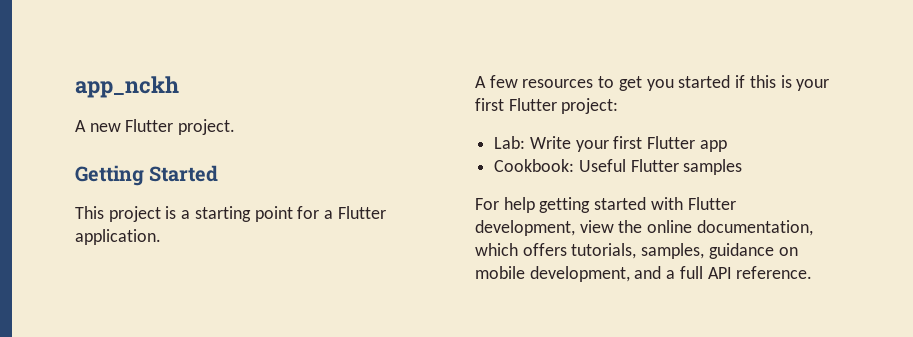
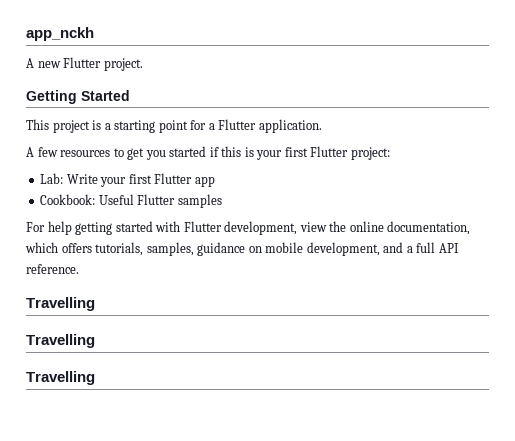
(813, 272) none -> [26,297,95,311] [26,334,95,348] [26,371,95,385] // Travelling // Travelling // Travelling

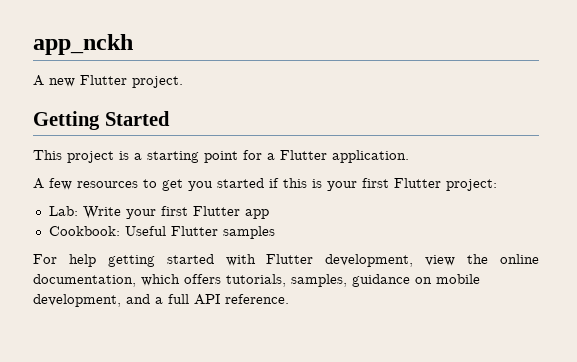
[26,297,95,311] [26,334,95,348] [26,371,95,385] // Travelling // Travelling // Travelling -> (289, 299) none

